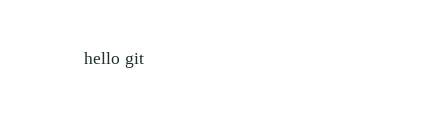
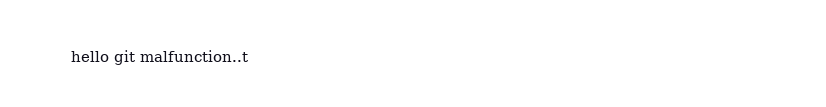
(144, 60) none -> [140,50,248,62] malfunction..t

